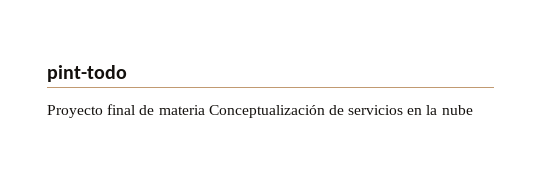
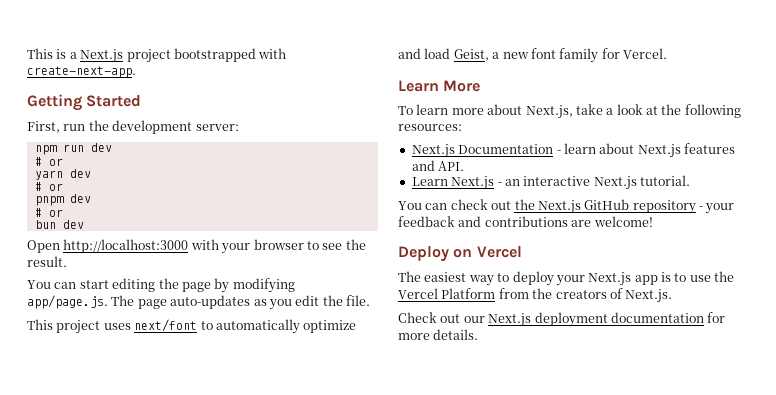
[47,65,127,82] [47,104,473,118] pint-todo // Proyecto final de materia Conceptualización de servicios en la nube -> [27,48,287,63] [27,66,136,78] [27,94,142,111] [27,120,239,134] [34,143,112,155] [34,157,63,166] [34,169,91,180] [34,182,63,191] [34,194,91,206] [34,208,63,217] [34,220,84,229] [27,239,366,254] [27,256,67,267] [27,278,295,293] [27,295,370,310] [27,319,357,334] [398,48,667,63] [398,80,481,92] [398,104,741,119] [398,124,462,131] [411,143,735,158] [411,160,465,171] [411,175,690,190] [398,199,735,214] [398,216,653,227] [398,246,522,262] [398,271,735,286] [398,288,673,303] [398,312,726,327] [398,329,479,340] This is a Next.js project bootstrapped with create-next-app. // Getting Started // First, run the development server: // npm run dev // # or // yarn dev // # or // pnpm dev // # or // bun dev // Open http://localhost:3000 with your browser to see the result. // You can start editing the page by modifying app/page.js. The page auto-updates as you edit the file. // This project uses next/font to automatically optimize and load Geist, a new font family for Vercel. // Learn More // To learn more about Next.js, take a look at the following resources: // Next.js Documentation - learn about Next.js features and API. // Learn Next.js - an interactive Next.js tutorial. // You can check out the Next.js GitHub repository - your feedback and contributions are welcome! // Deploy on Vercel // The easiest way to deploy your Next.js app is to use the Vercel Platform from the creators of Next.js. // Check out our Next.js deployment documentation for more details.

